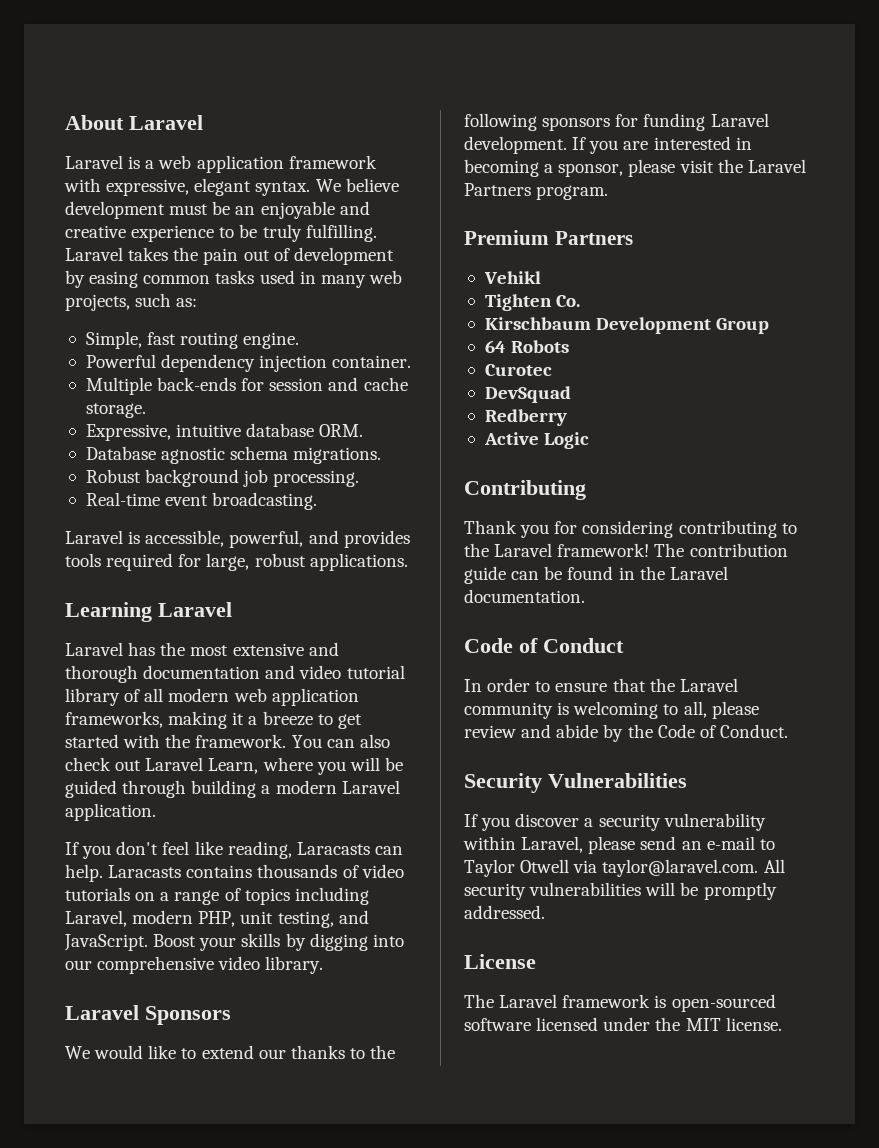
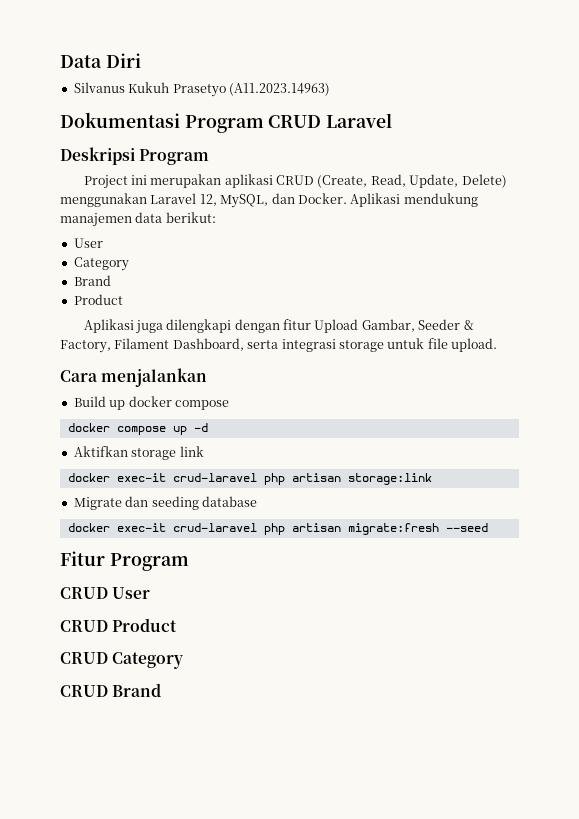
[65,115,203,130] [65,155,377,173] [64,178,399,196] [65,201,370,219] [65,224,377,242] [65,247,394,265] [65,270,402,288] [65,293,198,311] [85,331,300,349] [85,354,412,372] [85,377,408,395] [85,403,146,418] [85,423,364,441] [85,446,382,464] [85,469,360,487] [85,492,318,510] [65,530,410,548] [65,553,408,571] [65,602,232,622] [65,642,339,656] [65,665,405,683] [65,688,359,706] [65,711,362,729] [65,734,390,748] [65,757,403,775] [65,780,400,798] [65,803,156,821] [65,841,403,859] [65,864,404,882] [65,887,369,905] [65,910,369,928] [64,933,404,951] [65,956,324,974] [65,1005,231,1025] [65,1045,396,1059] [464,113,769,131] [464,136,752,154] [464,159,806,177] [464,183,609,200] [464,230,633,245] [483,271,541,284] [484,294,581,311] [484,317,770,334] [484,340,570,353] [484,364,552,376] [484,386,571,403] [484,409,567,426] [483,432,590,449] [464,480,586,500] [464,520,797,538] [464,543,788,557] [464,566,728,584] [464,589,585,603] [464,638,624,653] [464,678,738,692] [464,701,759,719] [464,724,788,742] [464,773,687,793] [464,813,766,831] [463,836,775,854] [464,859,785,877] [464,882,777,900] [464,905,545,919] [464,954,536,969] [464,994,776,1012] [464,1017,782,1031] About Laravel // Laravel is a web application framework with expressive, elegant syntax. We believe development must be an enjoyable and creative experience to be truly fulfilling. Laravel takes the pain out of development by easing common tasks used in many web projects, such as: // Simple, fast routing engine. // Powerful dependency injection container. // Multiple back-ends for session and cache storage. // Expressive, intuitive database ORM. // Database agnostic schema migrations. // Robust background job processing. // Real-time event broadcasting. // Laravel is accessible, powerful, and provides tools required for large, robust applications. // Learning Laravel // Laravel has the most extensive and thorough documentation and video tutorial library of all modern web application frameworks, making it a breeze to get started with the framework. You can also check out Laravel Learn, where you will be guided through building a modern Laravel application. // If you don't feel like reading, Laracasts can help. Laracasts contains thousands of video tutorials on a range of topics including Laravel, modern PHP, unit testing, and JavaScript. Boost your skills by digging into our comprehensive video library. // Laravel Sponsors // We would like to extend our thanks to the following sponsors for funding Laravel development. If you are interested in becoming a sponsor, please visit the Laravel Partners program. // Premium Partners // Vehikl // Tighten Co. // Kirschbaum Development Group // 64 Robots // Curotec // DevSquad // Redberry // Active Logic // Contributing // Thank you for considering contributing to the Laravel framework! The contribution guide can be found in the Laravel documentation. // Code of Conduct // In order to ensure that the Laravel community is welcoming to all, please review and abide by the Code of Conduct. // Security Vulnerabilities // If you discover a security vulnerability within Laravel, please send an e-mail to Taylor Otwell via taylor@laravel.com. All security vulnerabilities will be promptly addressed. // License // The Laravel framework is open-sourced software licensed under the MIT license. -> [60,53,141,68] [73,82,330,97] [60,112,393,133] [60,147,210,165] [83,174,507,189] [60,193,478,208] [60,212,216,227] [73,238,103,248] [73,257,129,271] [73,275,111,286] [73,294,123,305] [83,319,474,334] [60,338,497,353] [60,368,208,387] [73,396,229,410] [67,423,208,435] [73,446,204,460] [67,473,432,485] [73,496,257,510] [67,523,488,535] [60,551,189,571] [60,587,151,599] [60,618,178,632] [60,652,184,669] [60,683,162,697] Data Diri // Silvanus Kukuh Prasetyo (A11.2023.14963) // Dokumentasi Program CRUD Laravel // Deskripsi Program // Project ini merupakan aplikasi CRUD (Create, Read, Update, Delete) menggunakan Laravel 12, MySQL, dan Docker. Aplikasi mendukung manajemen data berikut: // User // Category // Brand // Product // Aplikasi juga dilengkapi dengan fitur Upload Gambar, Seeder & Factory, Filament Dashboard, serta integrasi storage untuk file upload. // Cara menjalankan // Build up docker compose // docker compose up -d // Aktifkan storage link // docker exec-it crud-laravel php artisan storage:link // Migrate dan seeding database // docker exec-it crud-laravel php artisan migrate:fresh --seed // Fitur Program // CRUD User // CRUD Product // CRUD Category // CRUD Brand

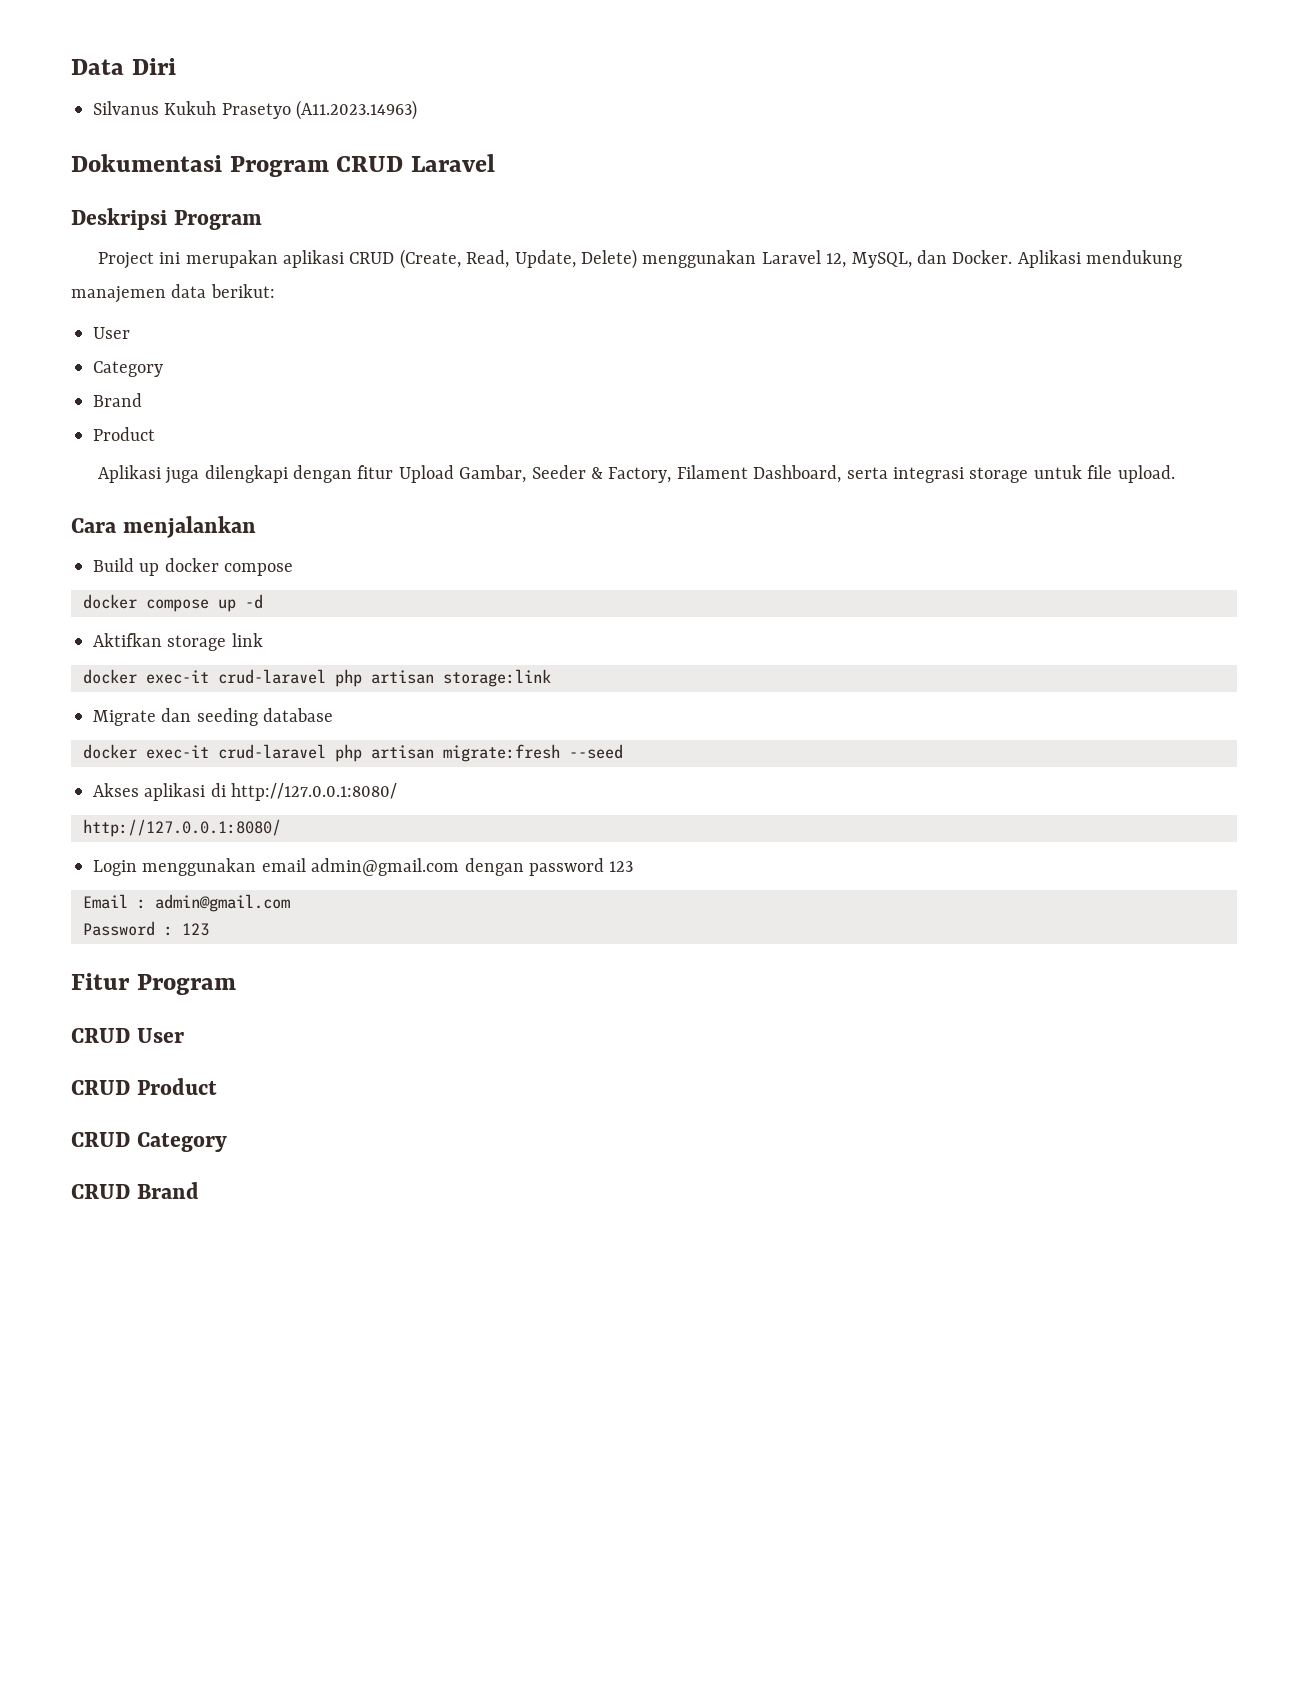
(488, 527) none -> [93,783,398,801] [83,819,281,837] [93,858,634,876] [83,894,290,912] [83,921,209,936] // Akses aplikasi di http://127.0.0.1:8080/ // http://127.0.0.1:8080/ // Login menggunakan email admin@gmail.com dengan password 123 // Email : admin@gmail.com // Password : 123

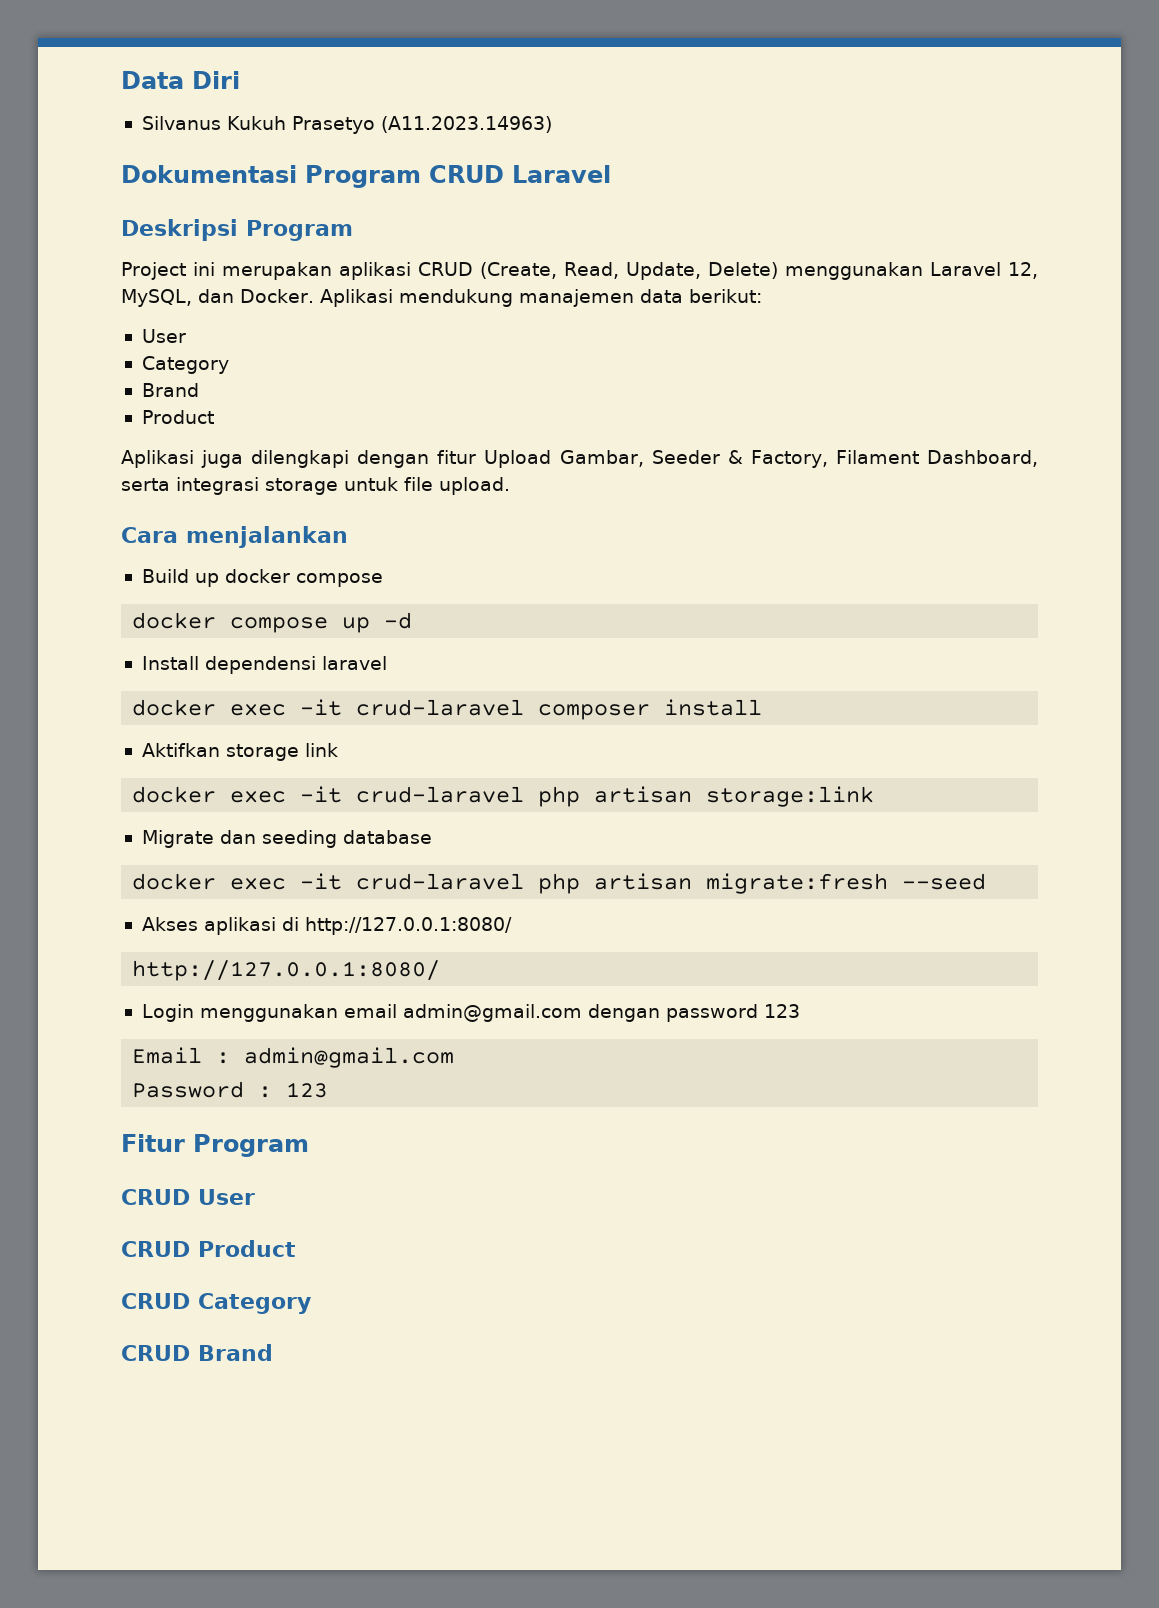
(263, 601) none -> [141,656,387,674] [132,699,763,720] // Install dependensi laravel // docker exec -it crud-laravel composer install
[146,670,209,684] exec-it -> [230,786,343,803] exec -it
[146,745,209,759] exec-it -> [230,873,343,890] exec -it

